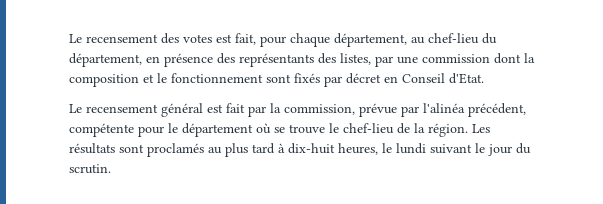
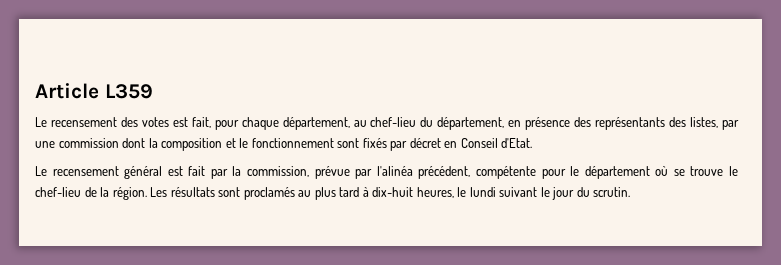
(69, 38) none -> [35,83,153,99] Article L359 //

